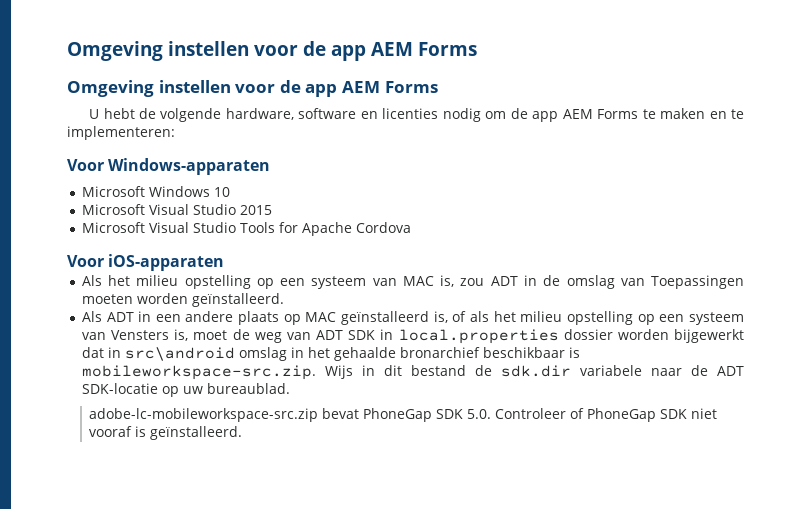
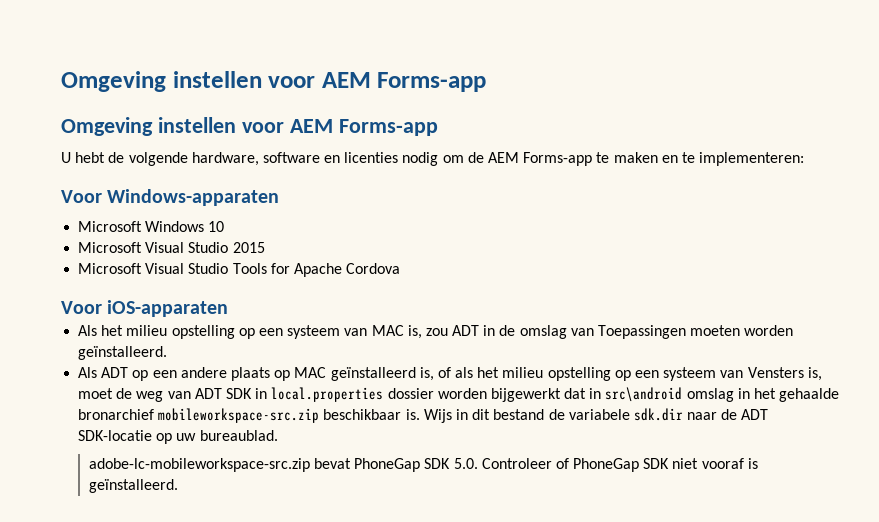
[67,41,477,61] [67,80,438,97] Omgeving instellen voor de app AEM Forms // Omgeving instellen voor de app AEM Forms -> [61,71,487,92] [61,117,438,136] Omgeving instellen voor AEM Forms-app // Omgeving instellen voor AEM Forms-app
[532,109,639,122] app AEM Forms -> [488,152,593,166] AEM Forms-app
[138,311,152,322] in -> [132,370,149,381] op
[482,347,580,358] [81,365,316,380] beschikbaar is mobileworkspace-src.zip. -> [158,408,420,423] mobileworkspace-src.zip beschikbaar is.
[500,365,642,377] sdk.dir variabele -> [568,408,683,421] variabele sdk.dir

